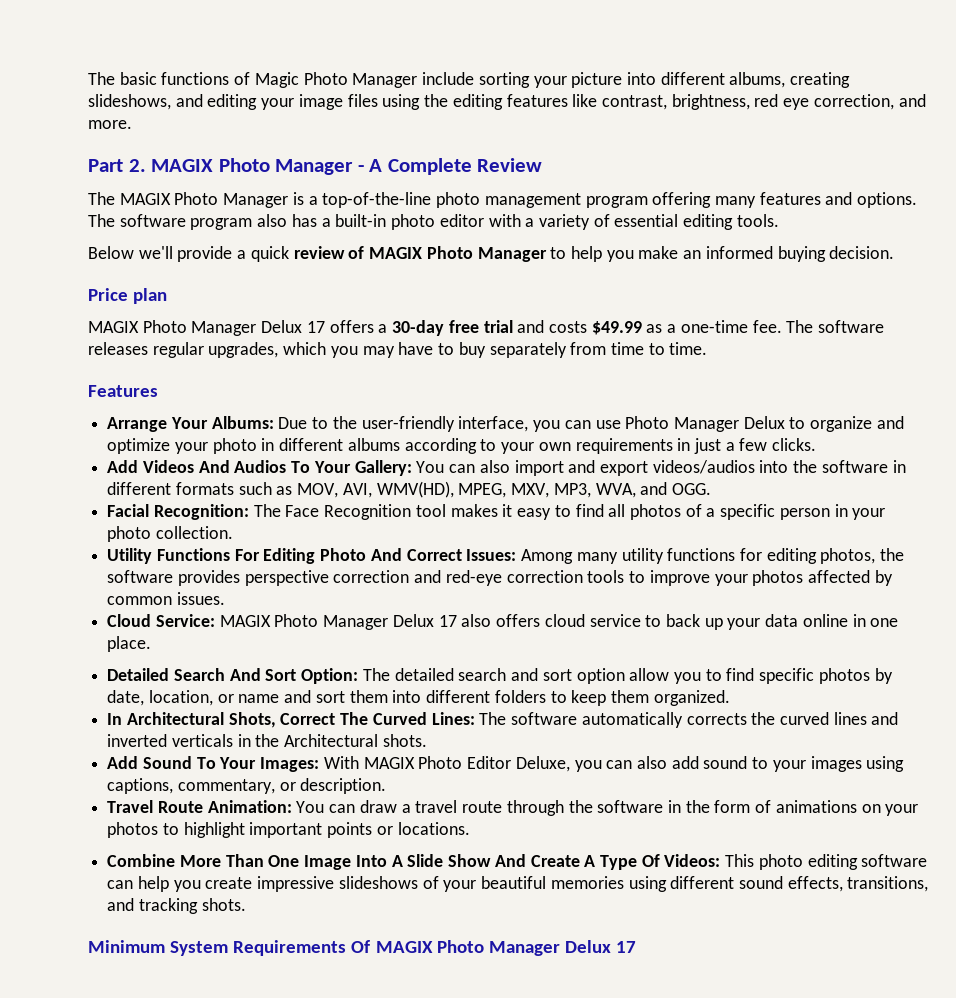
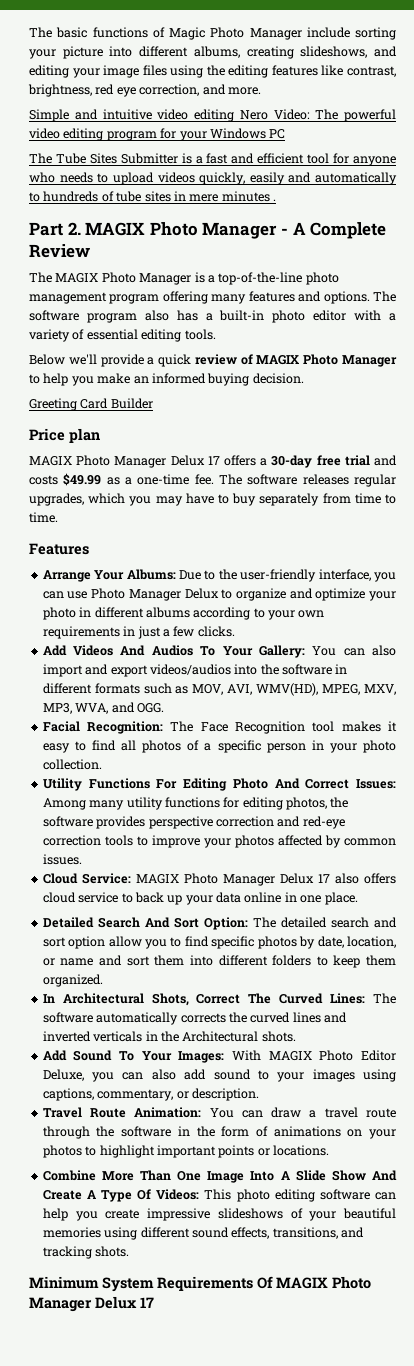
(132, 124) none -> [29,109,396,122] [29,128,286,141] [29,153,397,166] [29,172,397,185] [29,191,276,202] // Simple and intuitive video editing Nero Video: The powerful video editing program for your Windows PC // The Tube Sites Submitter is a fast and efficient tool for anyone who needs to upload videos quickly, easily and automatically to hundreds of tube sites in mere minutes .
(895, 252) none -> [29,398,153,411] // Greeting Card Builder

